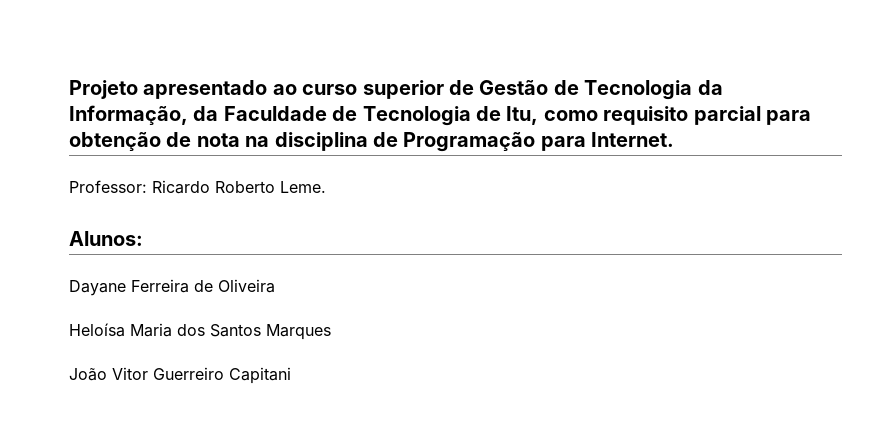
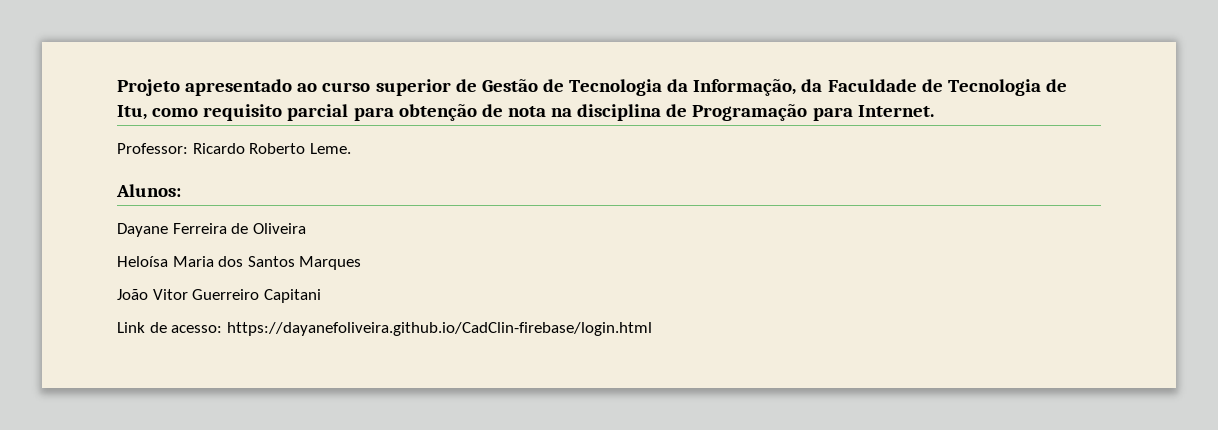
(291, 375) none -> [117,322,652,336] // Link de acesso: https://dayanefoliveira.github.io/CadClin-firebase/login.html

